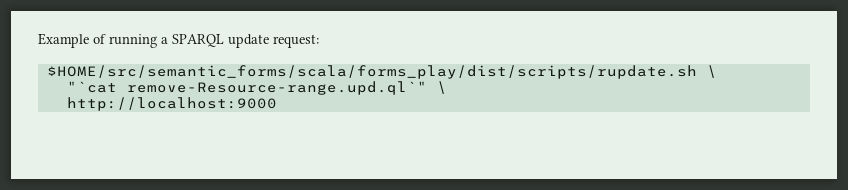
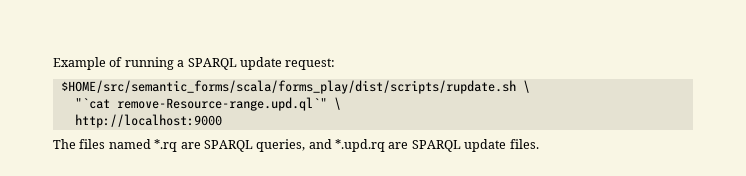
(277, 104) none -> [53,139,539,152] // The files named *.rq are SPARQL queries, and *.upd.rq are SPARQL update files.

